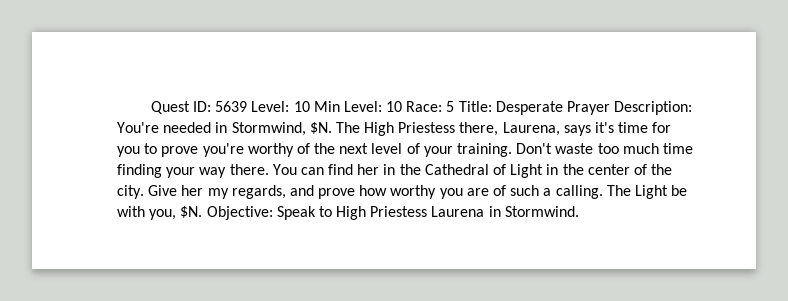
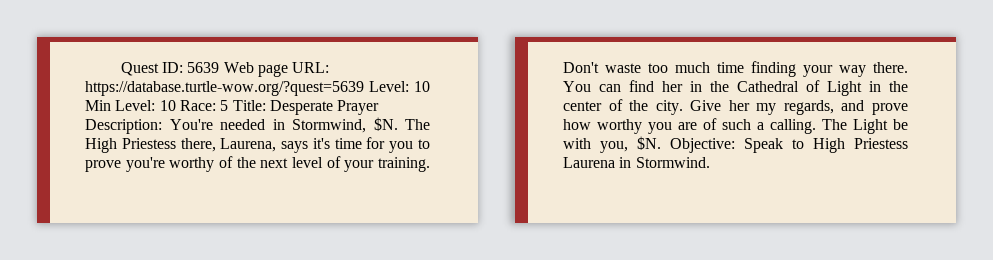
(248, 106) none -> [223,62,330,77] [85,81,364,96] Web page URL: https://database.turtle-wow.org/?quest=5639

